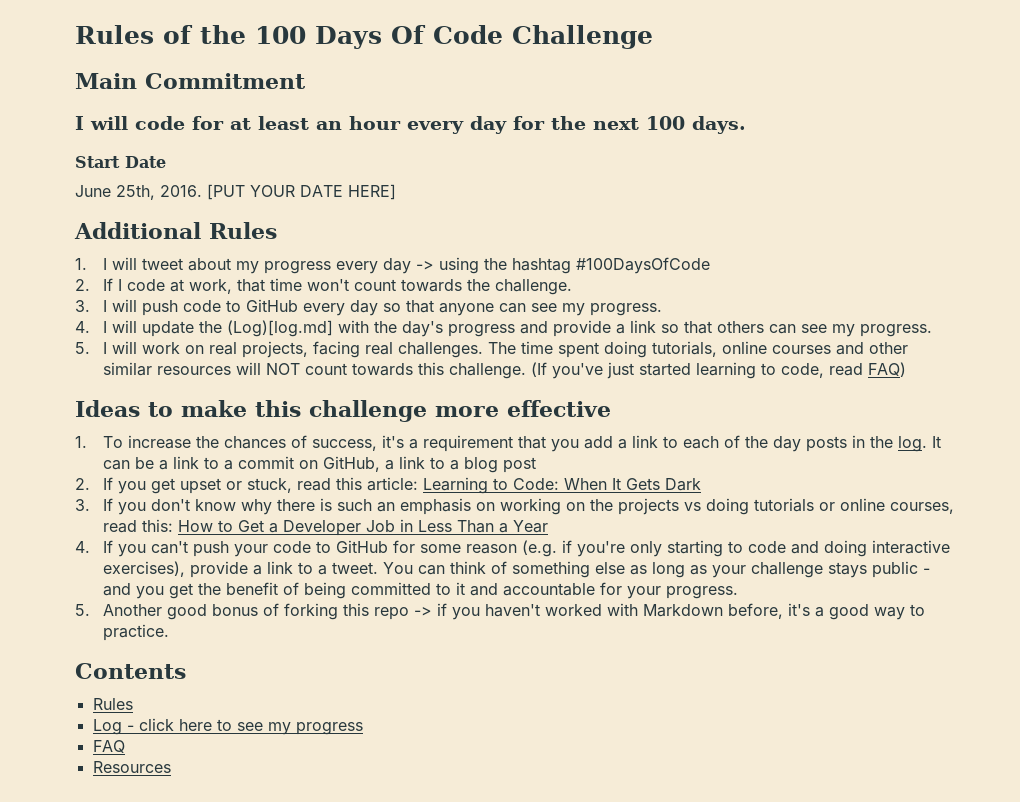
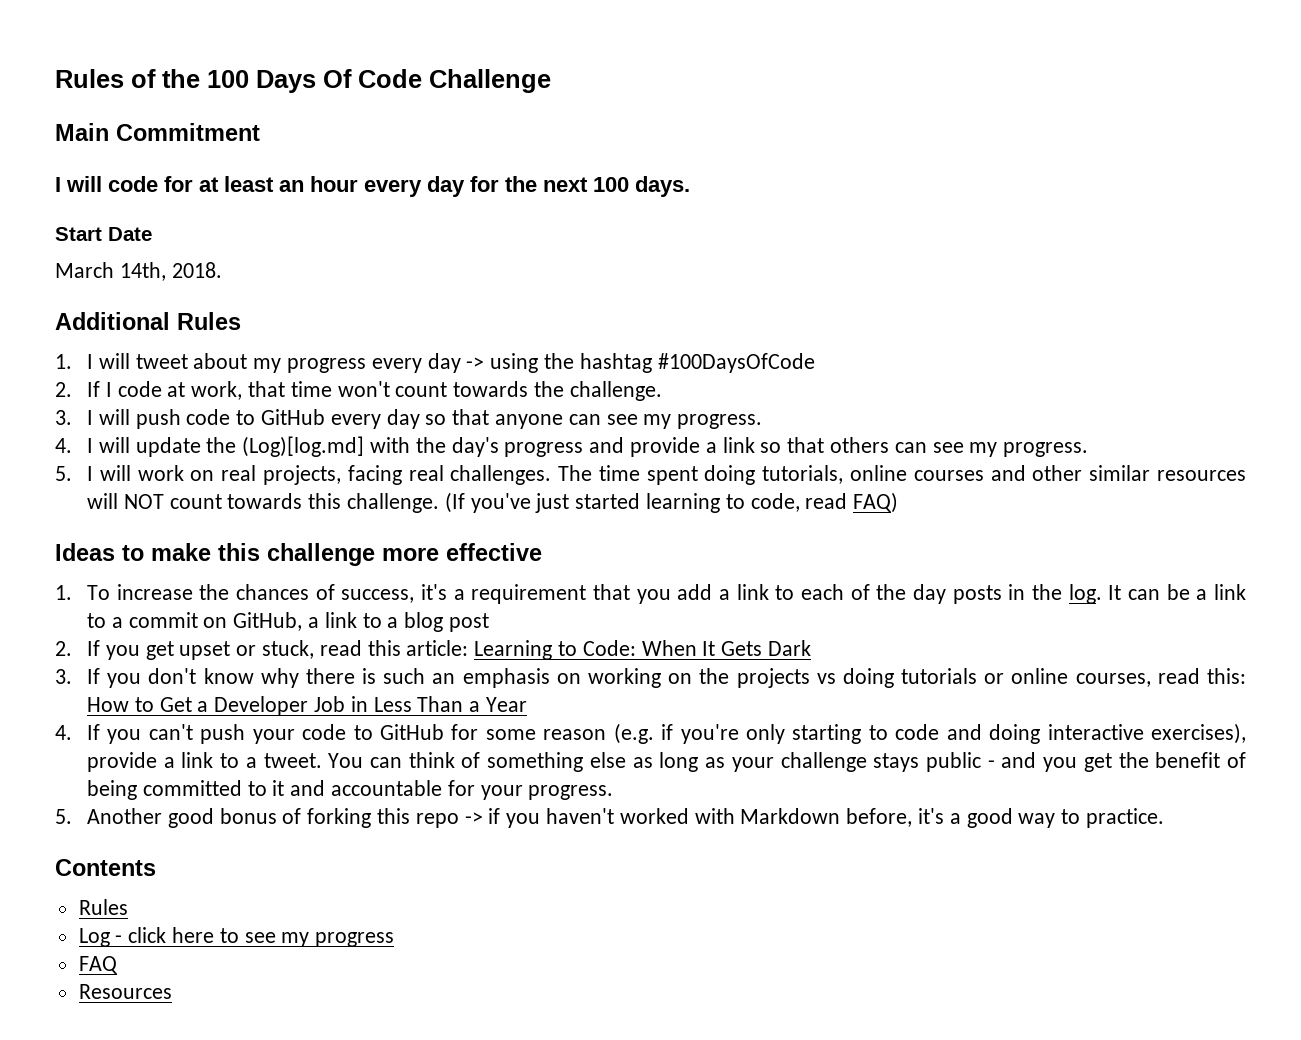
[75,184,396,200] June 25th, 2016. [PUT YOUR DATE HERE] -> [55,262,222,281] March 14th, 2018.

